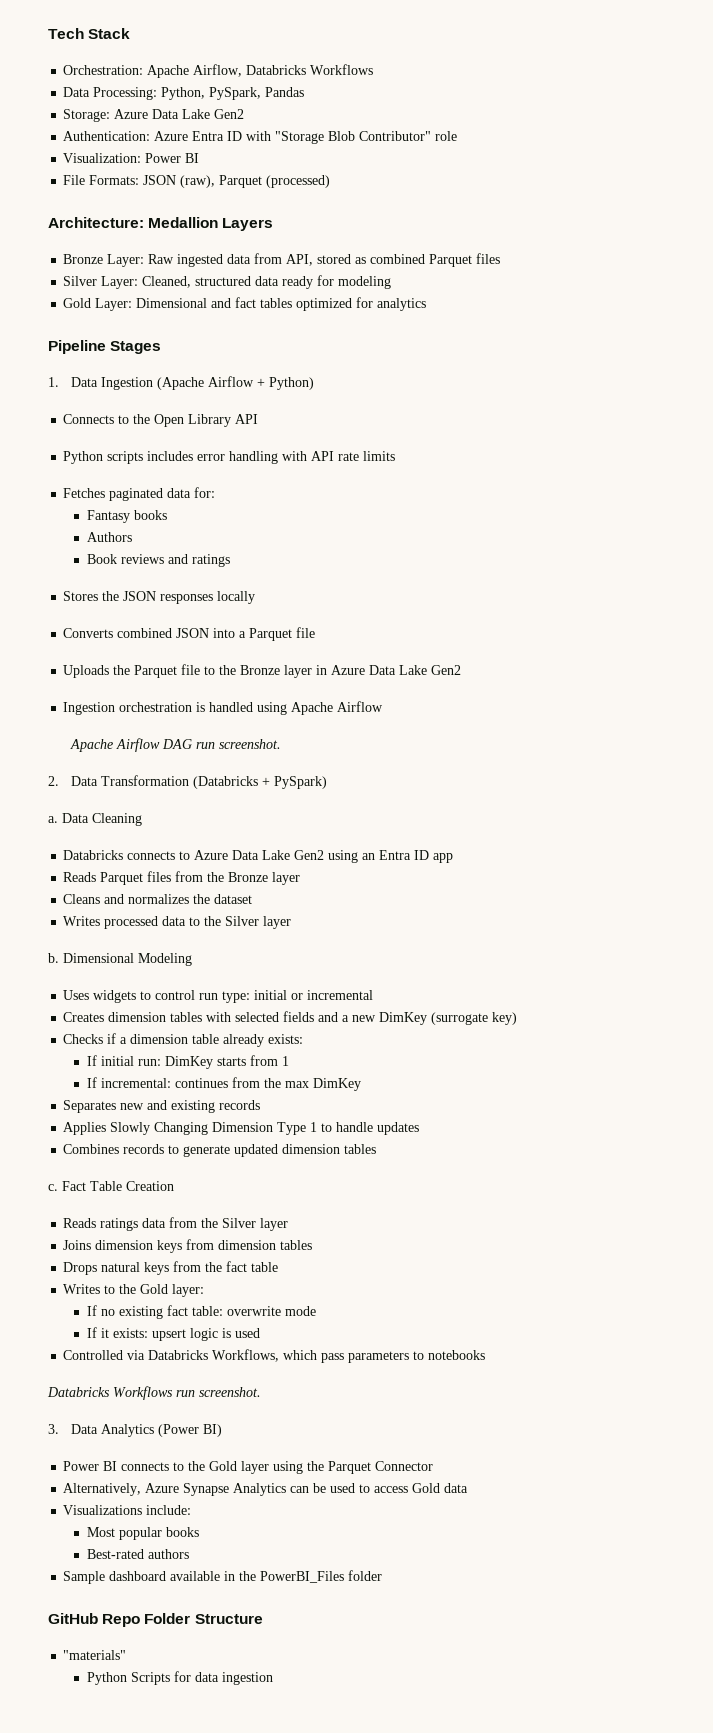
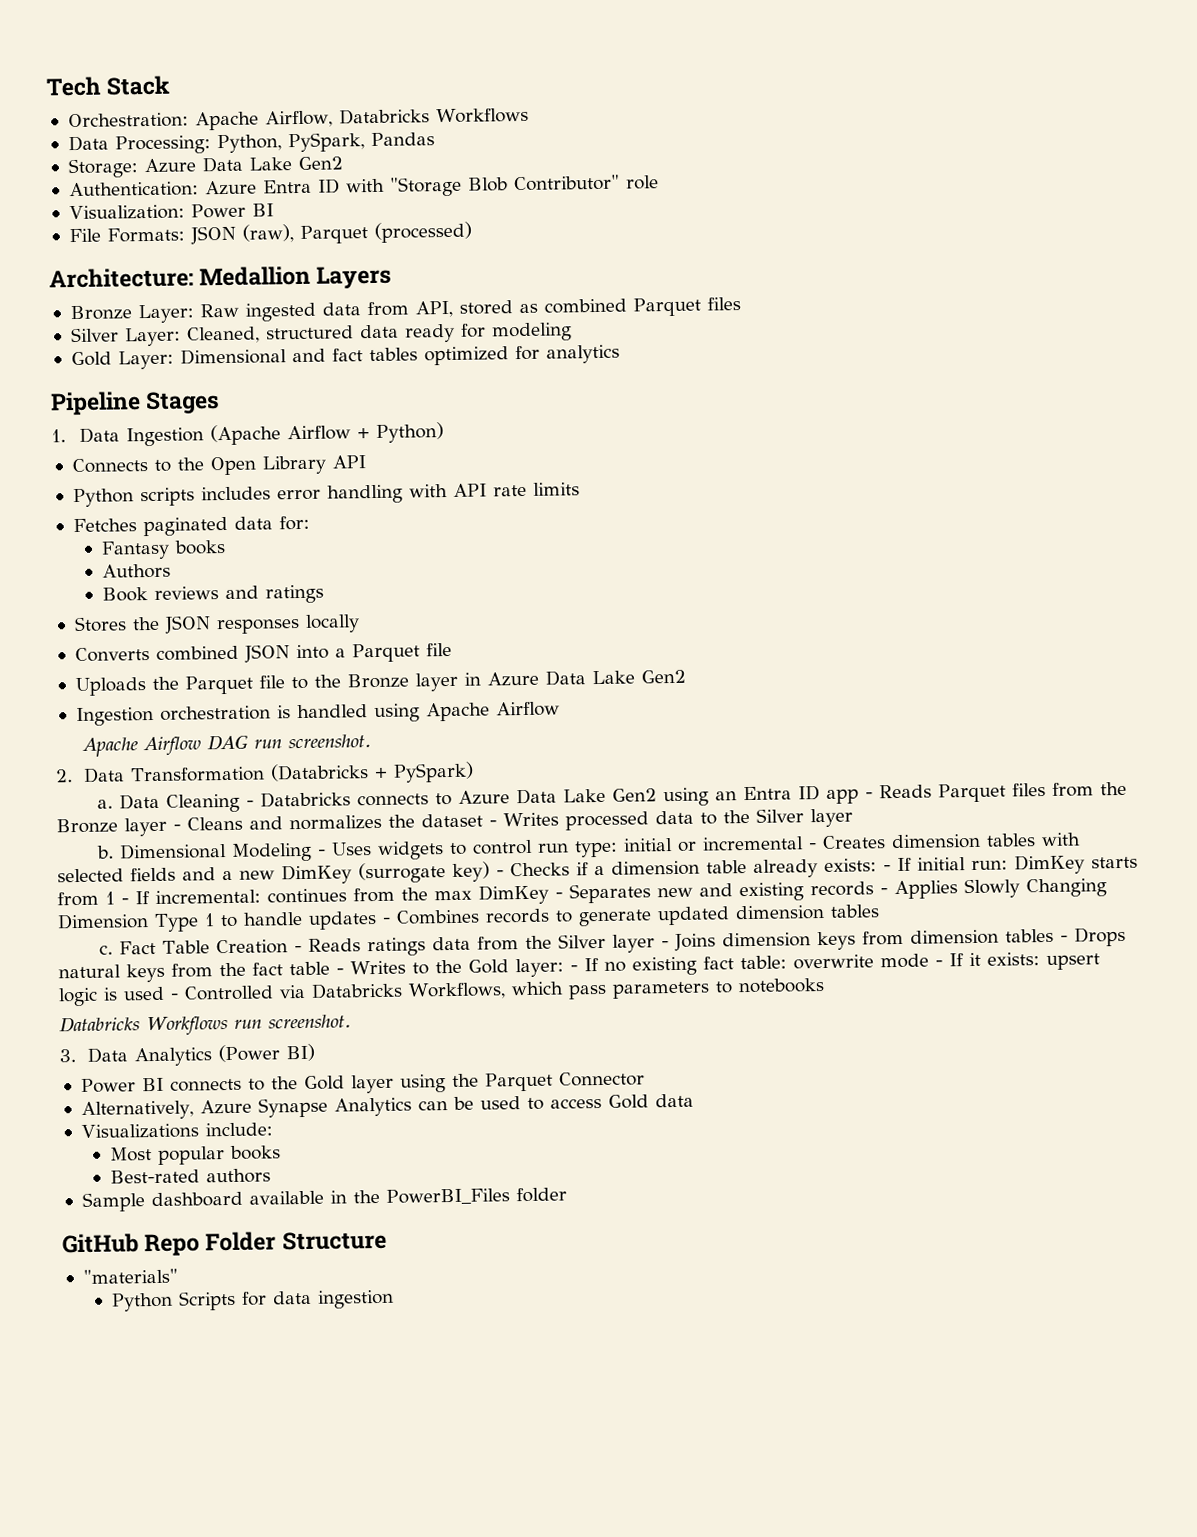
(142, 819) // -> [245,800,254,807] -
(454, 858) // -> [864,792,873,799] -
(301, 878) // -> [173,824,181,831] -
(253, 899) // -> [489,820,497,827] -
(192, 959) // -> [317,849,326,856] -
(374, 995) // -> [808,843,817,850] -
(518, 1018) // -> [496,870,504,877] -
(304, 1039) // -> [883,865,891,872] -
(289, 1061) // -> [121,898,129,905] -
(361, 1084) // -> [555,892,563,899] -
(261, 1105) // -> [880,888,888,895] -
(420, 1128) // -> [381,917,391,924] -
(174, 1186) // -> [293,946,302,953] -
(289, 1224) // -> [660,941,669,948] -
(313, 1245) // -> [1059,935,1068,942] -
(279, 1267) // -> [336,968,344,975] -
(205, 1290) // -> [569,965,578,972] -
(316, 1311) // -> [934,960,943,967] -
(260, 1333) // -> [170,993,179,1000] -

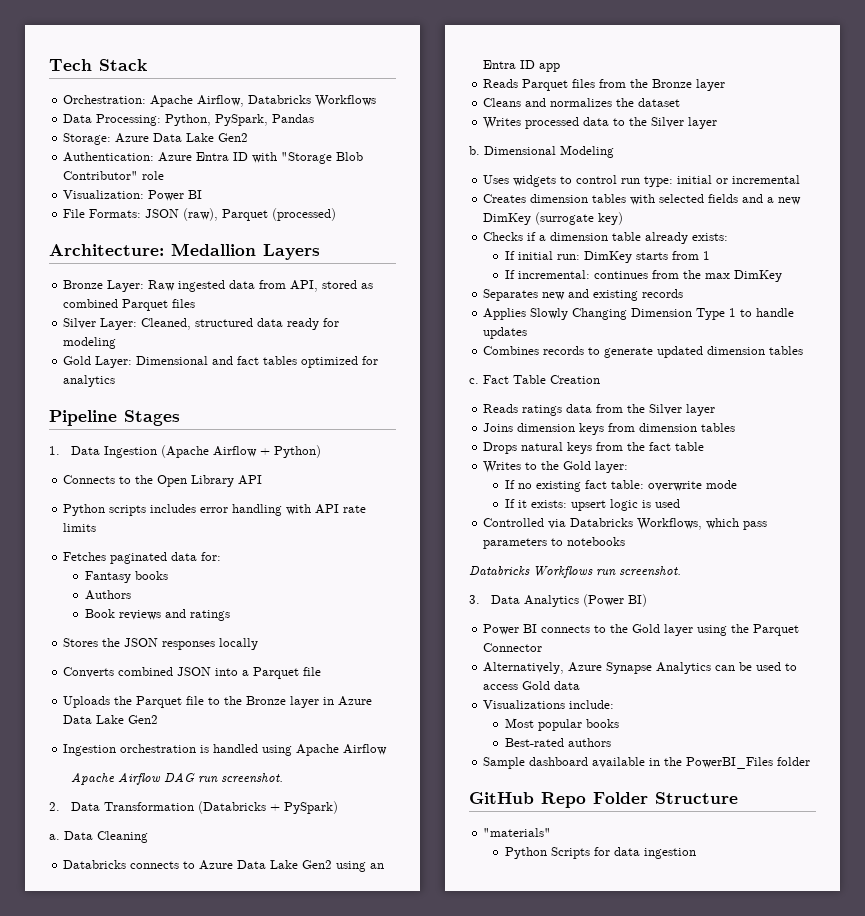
[245,800,254,807] - -> (148, 837) //
[864,792,873,799] - -> (561, 67) //
[173,824,181,831] - -> (726, 85) //
[489,820,497,827] - -> (681, 102) //
[317,849,326,856] - -> (614, 151) //
[808,843,817,850] - -> (801, 179) //
[496,870,504,877] - -> (624, 218) //
[883,865,891,872] - -> (729, 237) //
[121,898,129,905] - -> (710, 255) //
[555,892,563,899] - -> (782, 276) //
[880,888,888,895] - -> (684, 293) //
[381,917,391,924] - -> (528, 333) //
[293,946,302,953] - -> (600, 379) //
[660,941,669,948] - -> (716, 410) //
[1059,935,1068,942] - -> (736, 427) //
[336,968,344,975] - -> (705, 446) //
[569,965,578,972] - -> (629, 467) //
[934,960,943,967] - -> (737, 484) //
[170,993,179,1000] - -> (680, 503) //

